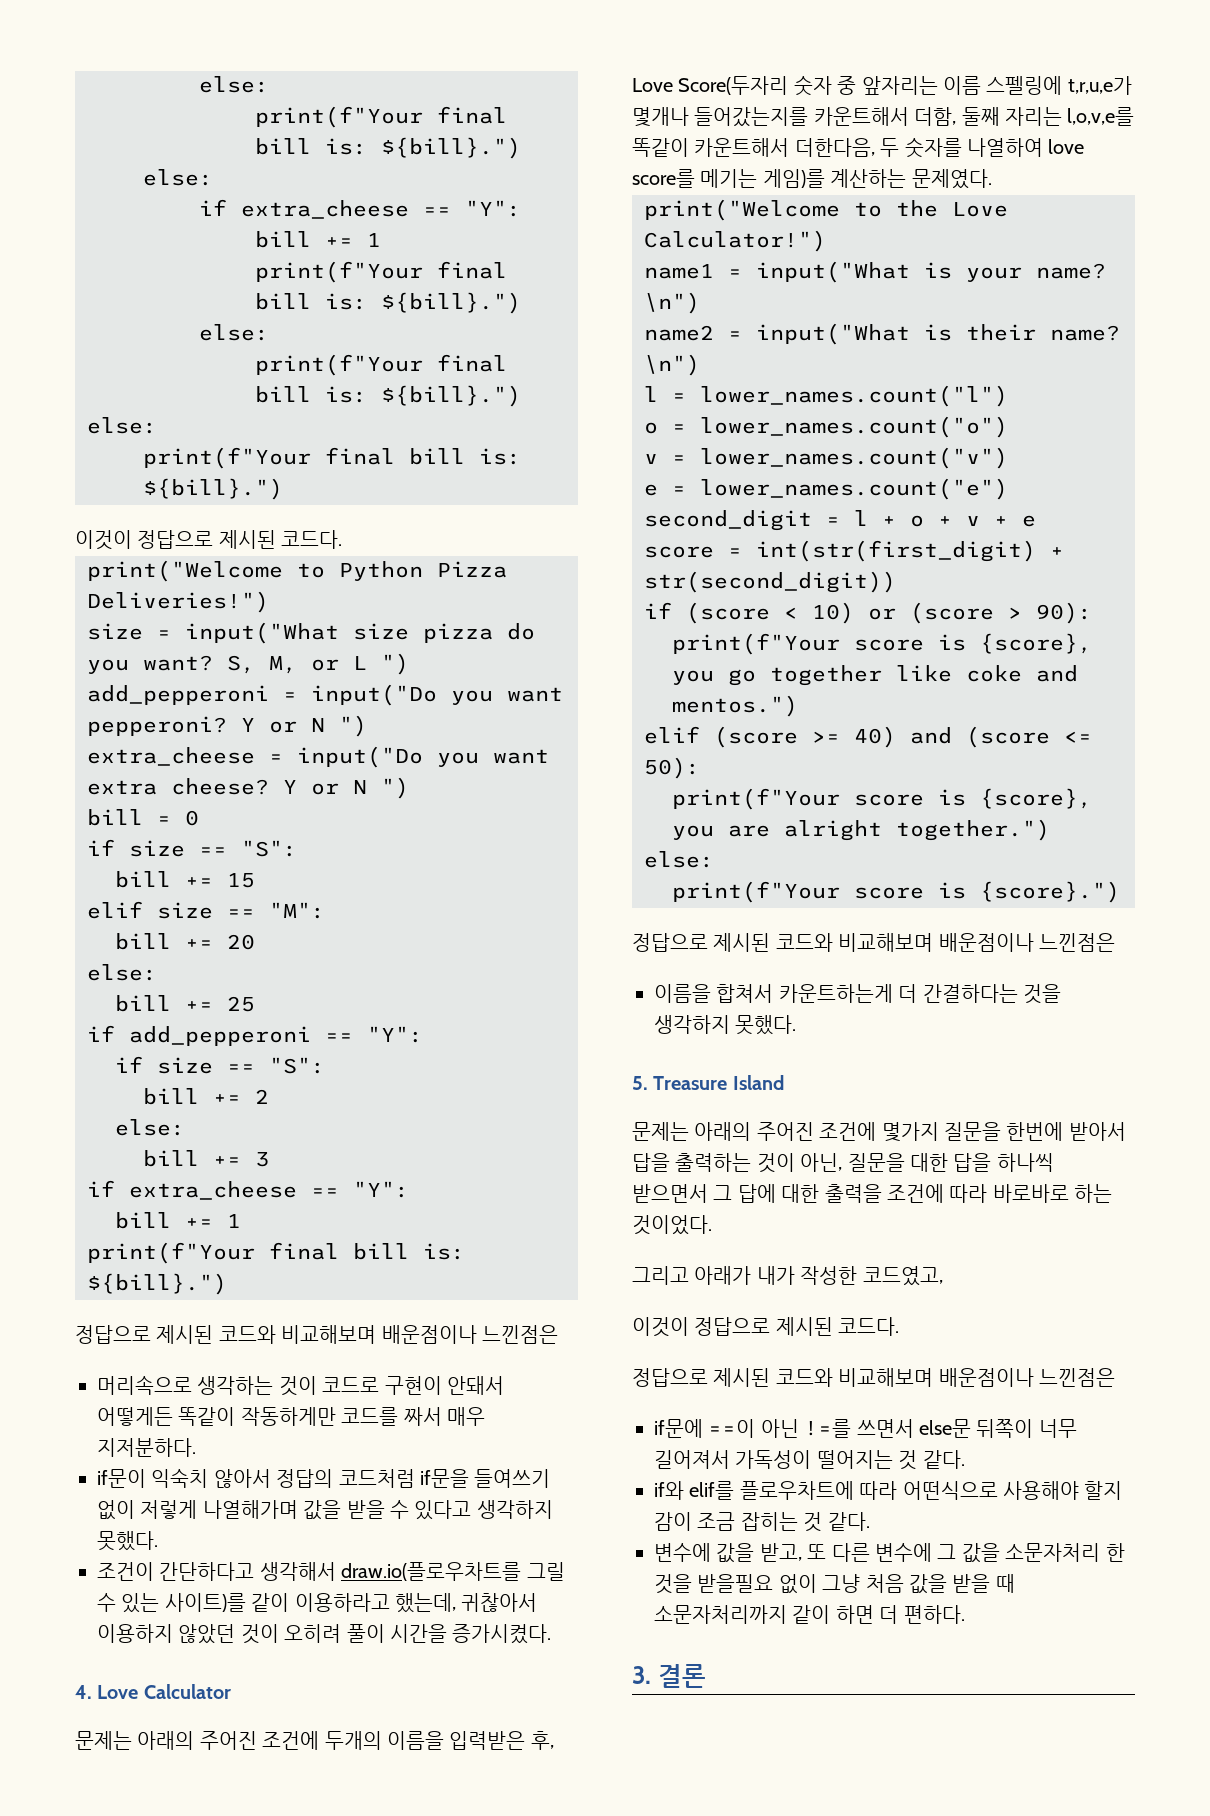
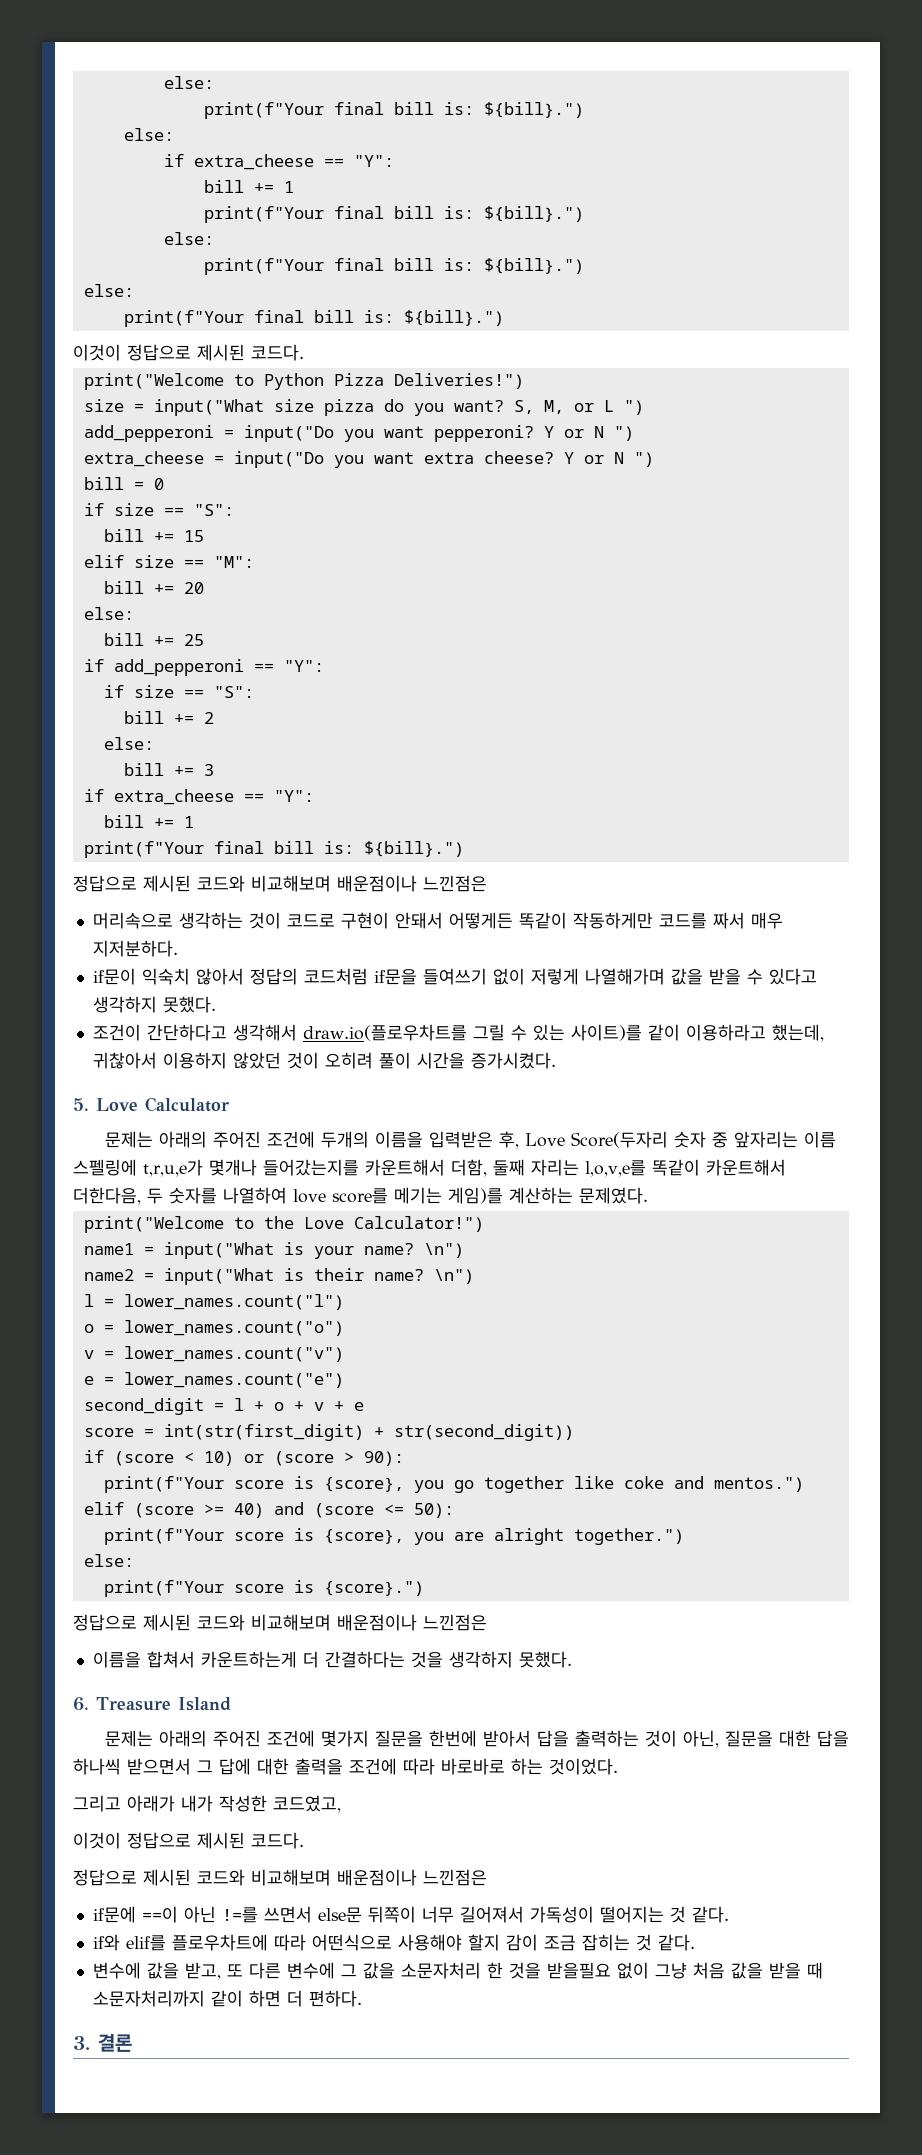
[75,1685,92,1699] 4. -> [73,1098,89,1111] 5.
[632,1076,648,1090] 5. -> [73,1697,89,1711] 6.

